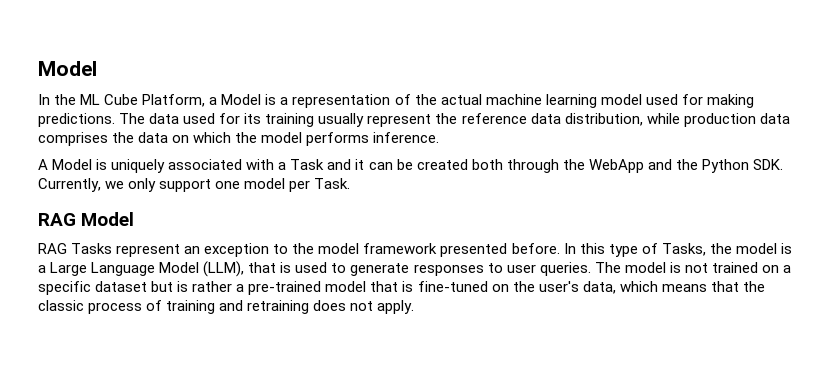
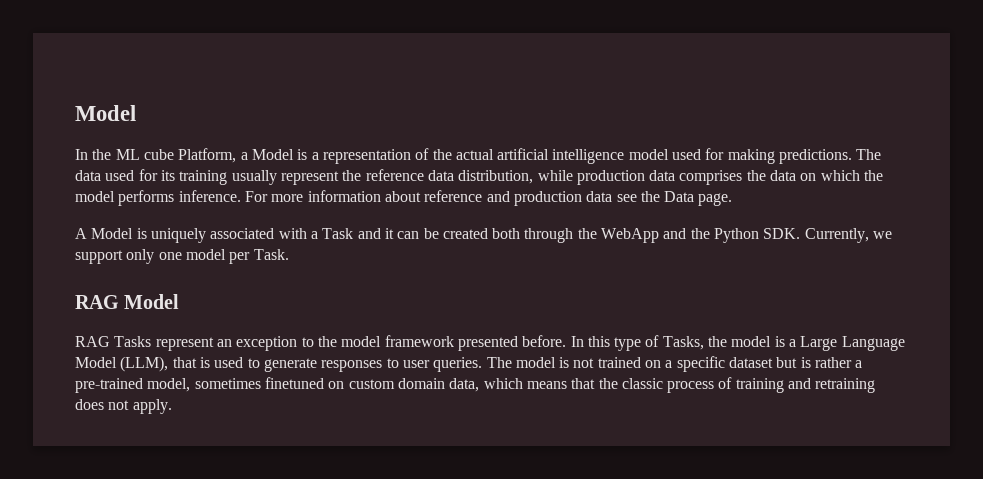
[104,94,139,105] Cube -> [143,149,174,160] cube
[485,94,597,108] machine learning -> [497,148,625,164] artificial intelligence
(440, 137) none -> [244,190,733,206] For more information about reference and production data see the Data page.
[128,178,212,192] only support -> [75,249,155,264] support only
[325,281,579,292] model that is fine-tuned on the user's -> [147,377,445,392] model, sometimes finetuned on custom domain

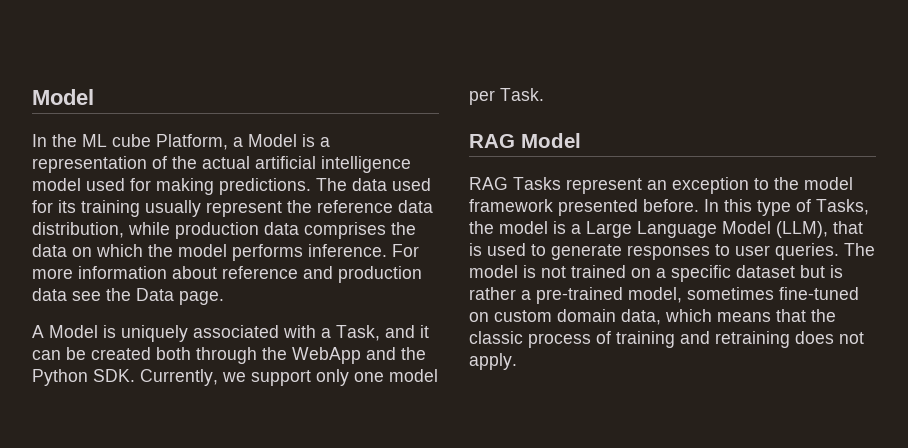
[322,228,354,239] Task -> [336,325,380,341] Task,
[264,377,324,389] finetuned -> [779,287,859,300] fine-tuned

